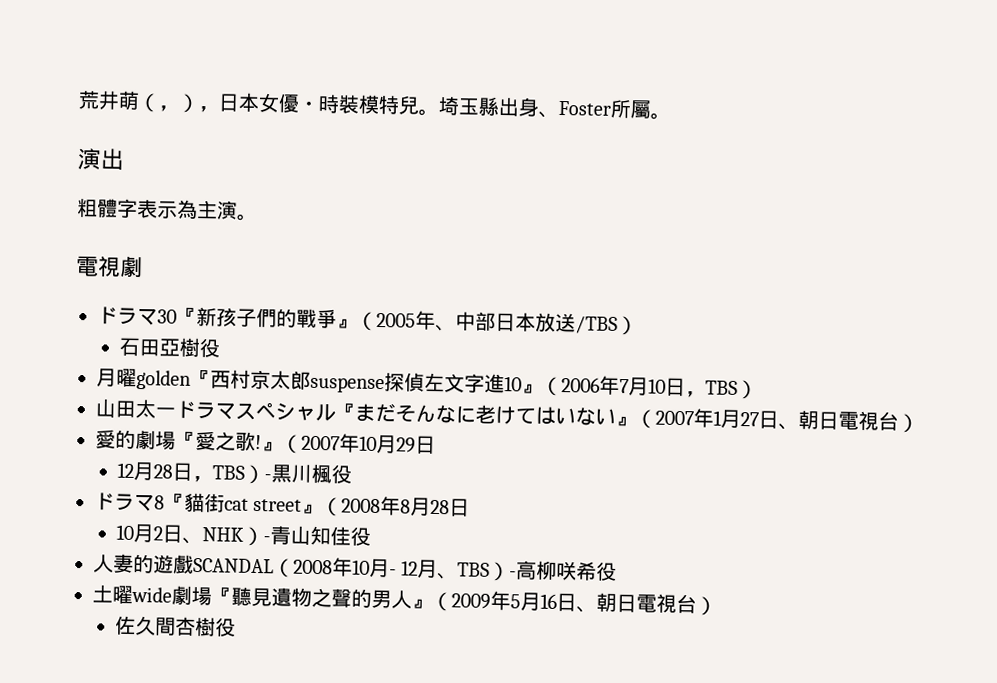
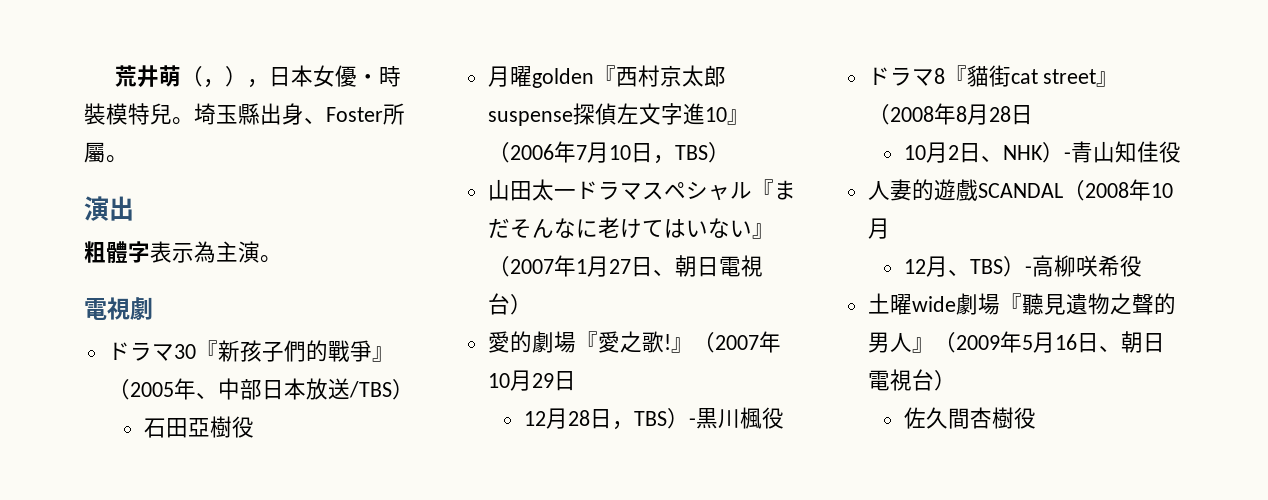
[389,569,397,576] - -> (890, 228) //

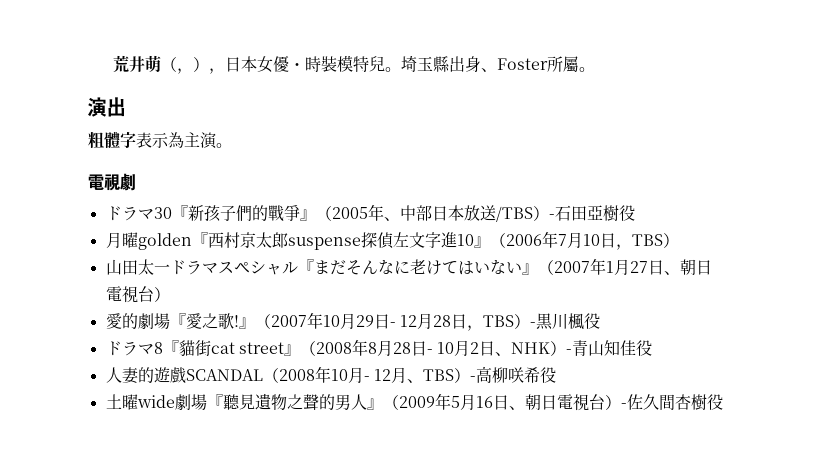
(414, 389) // -> [548,214,555,219] -
(576, 381) // -> [389,322,396,327] -
(1033, 115) // -> [426,349,433,354] -
(890, 228) // -> [363,376,370,381] -
(956, 380) // -> [620,403,627,408] -

